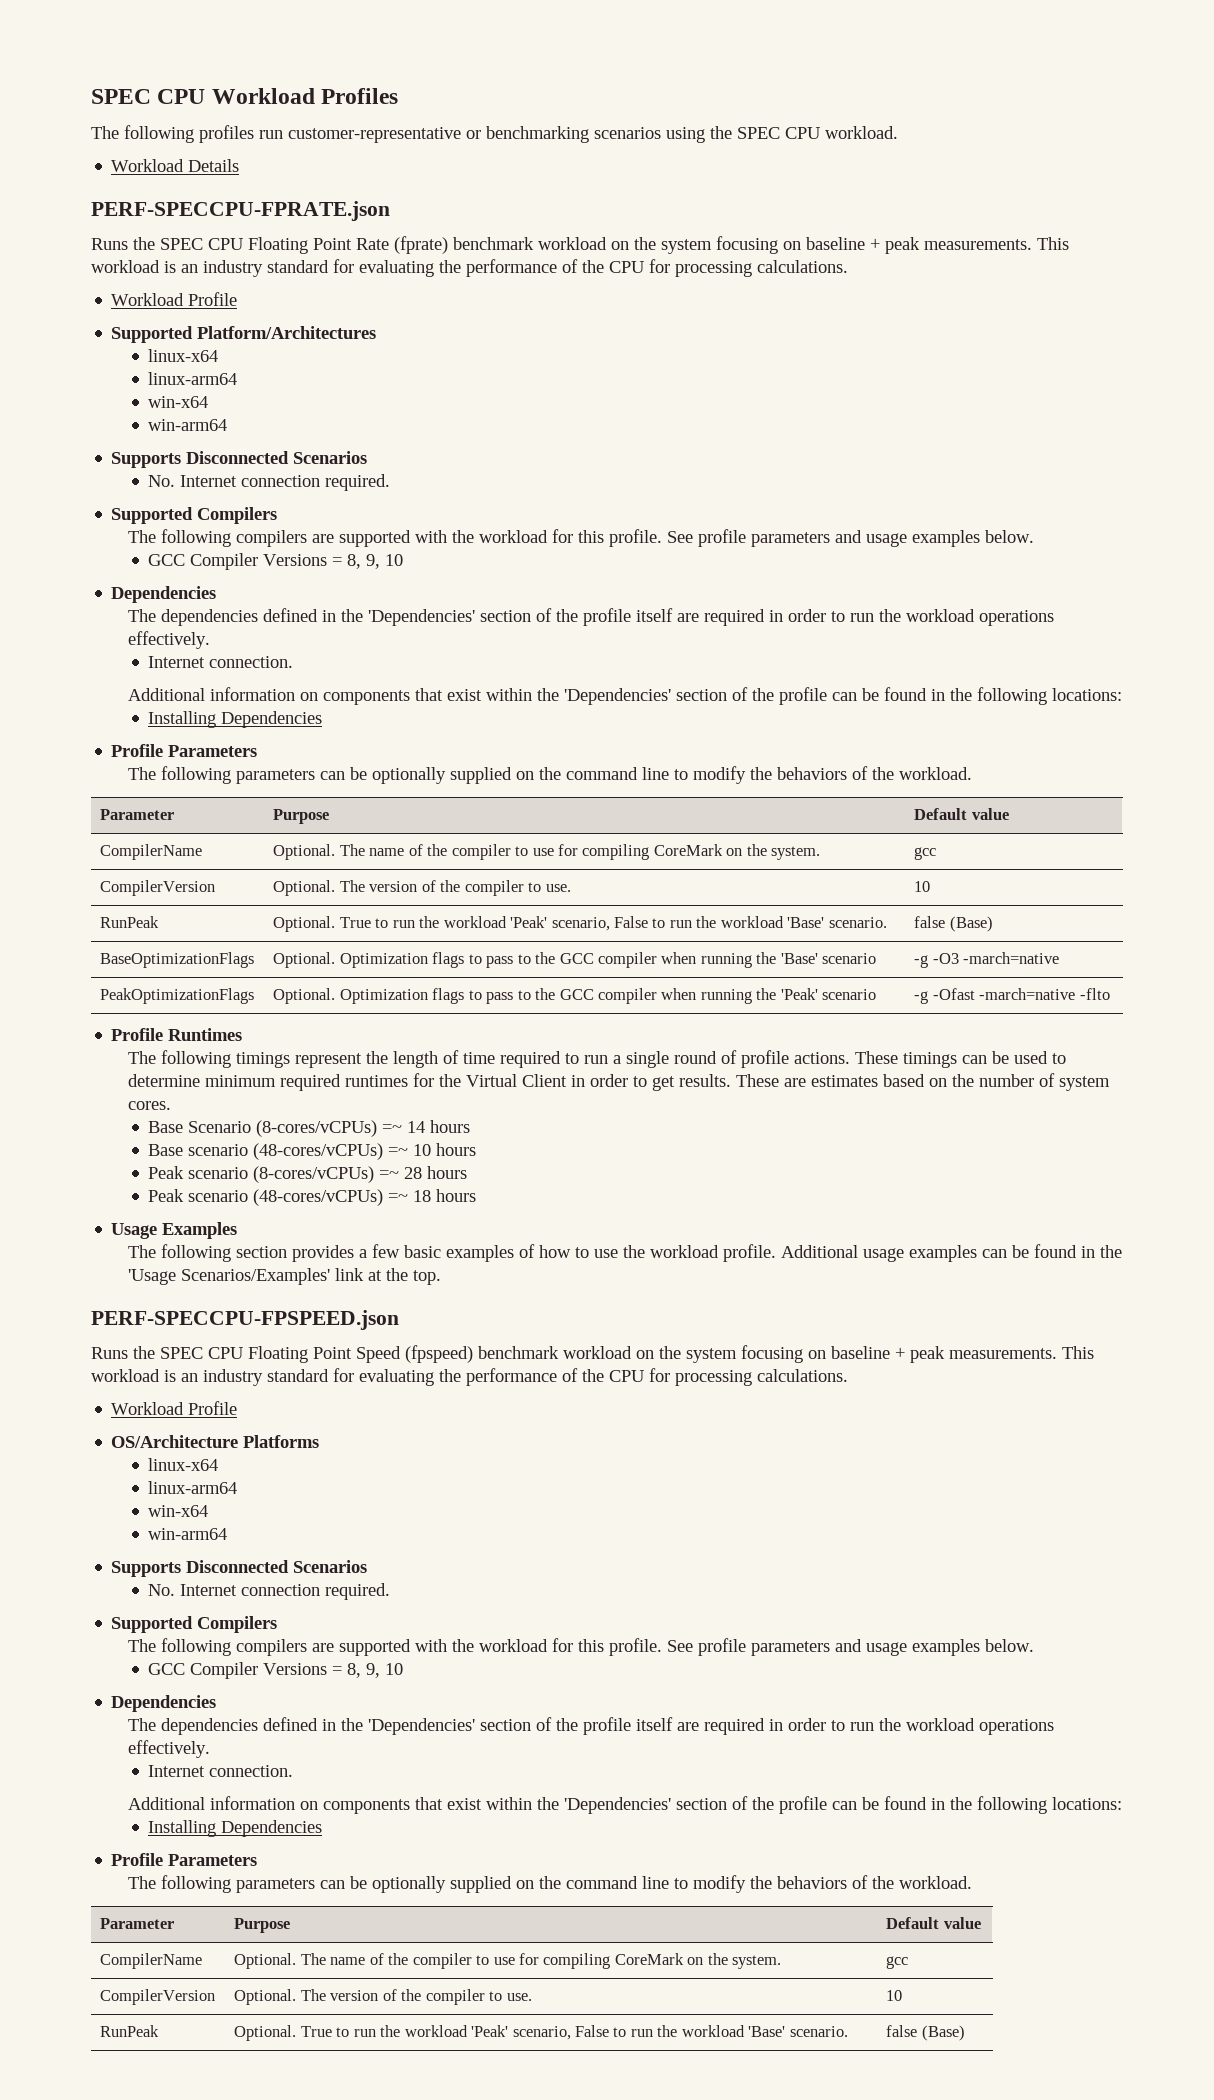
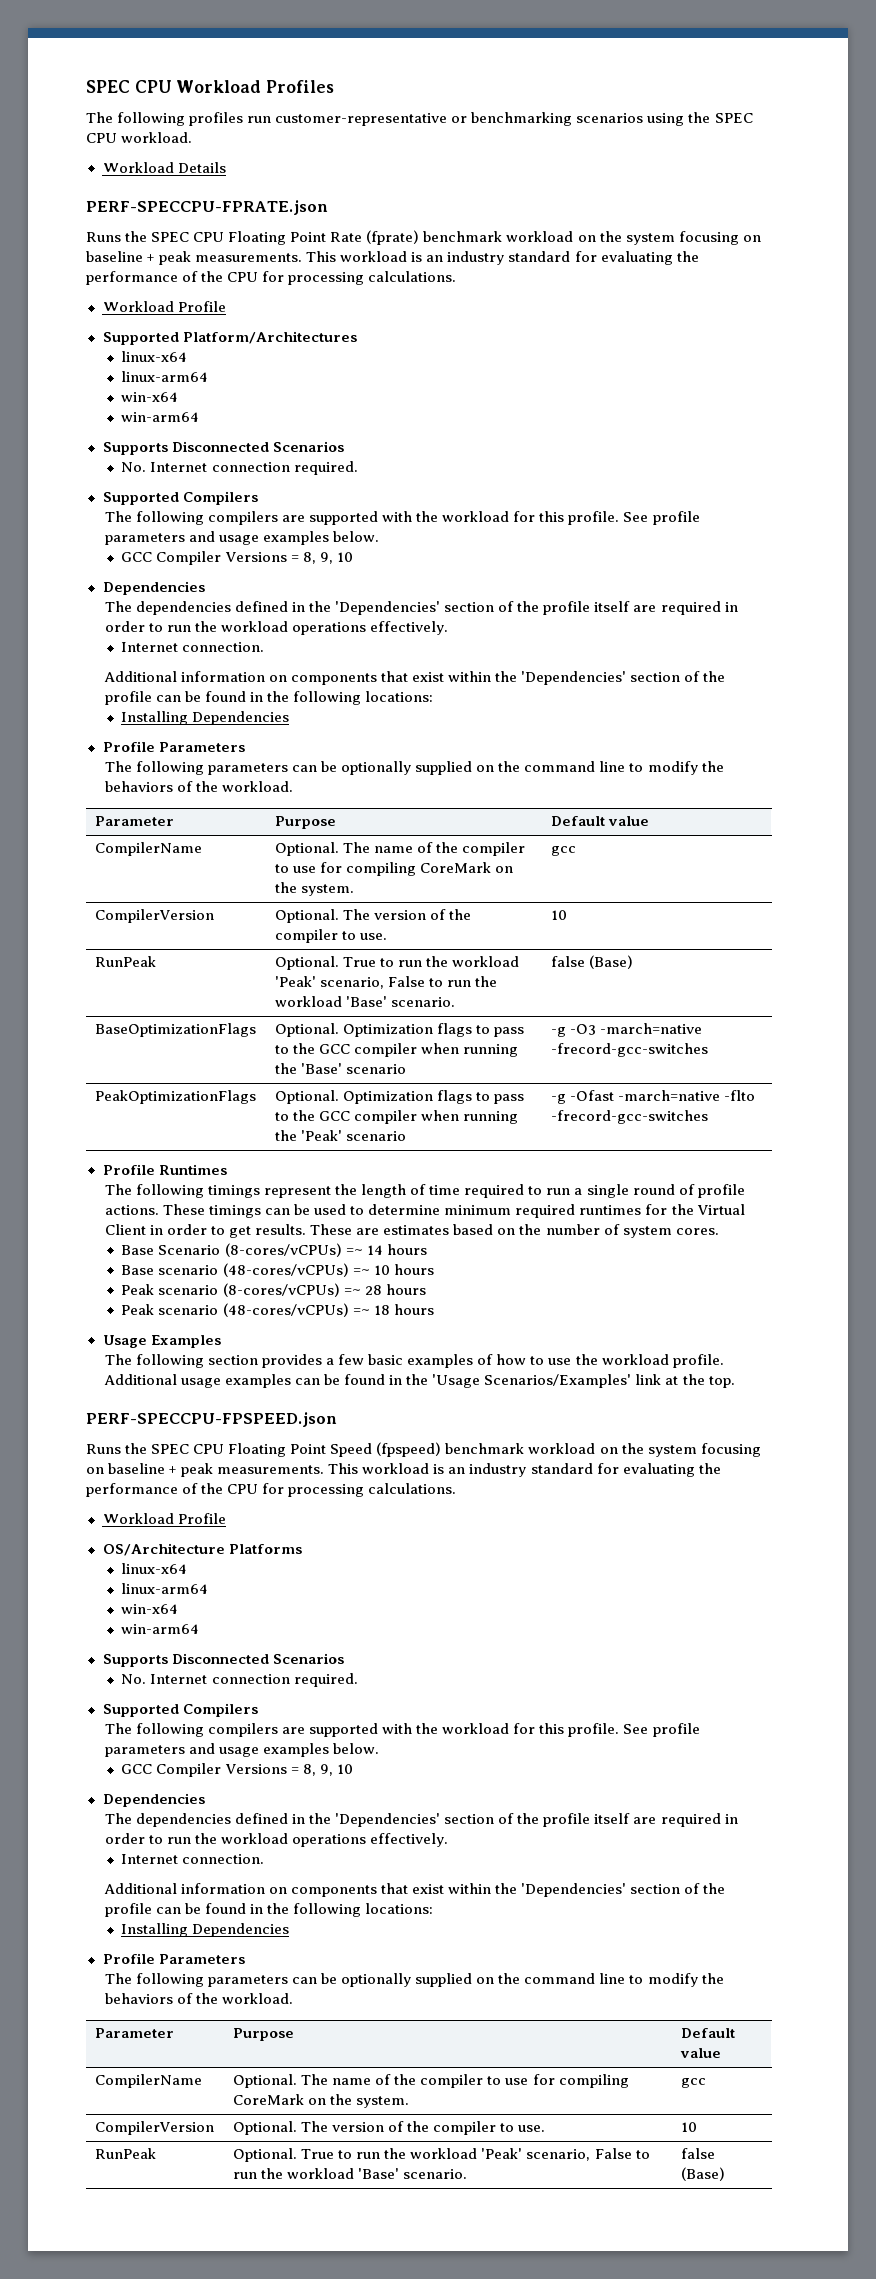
(1060, 958) none -> [551,1043,709,1057] -frecord-gcc-switches
(1110, 994) none -> [551,1110,709,1124] -frecord-gcc-switches

